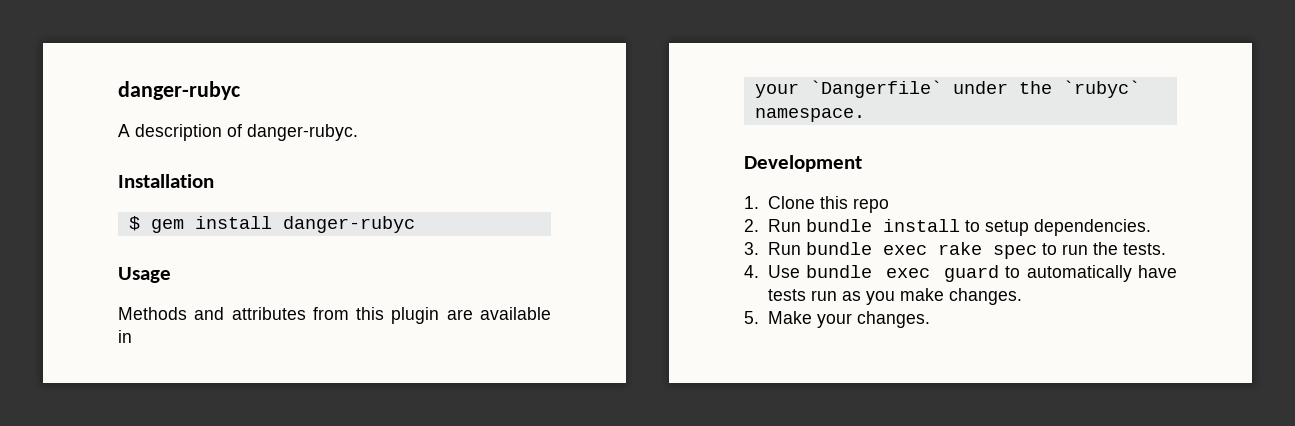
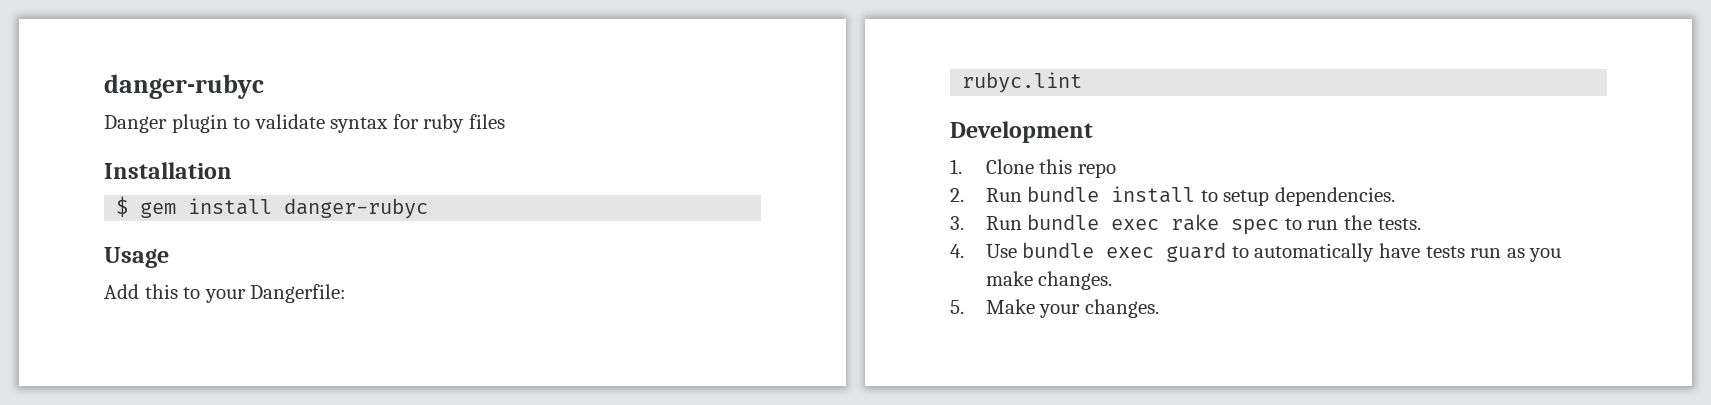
[118,81,240,100] [118,124,358,141] danger-rubyc // A description of danger-rubyc. -> [104,74,264,99] [104,114,505,133] danger-rubyc // Danger plugin to validate syntax for ruby files
[118,307,551,324] [118,330,132,343] [754,80,1140,98] [754,108,865,122] Methods and attributes from this plugin are available in // your `Dangerfile` under the `rubyc` namespace. -> [104,284,347,303] [962,72,1083,93] Add this to your Dangerfile: // rubyc.lint

